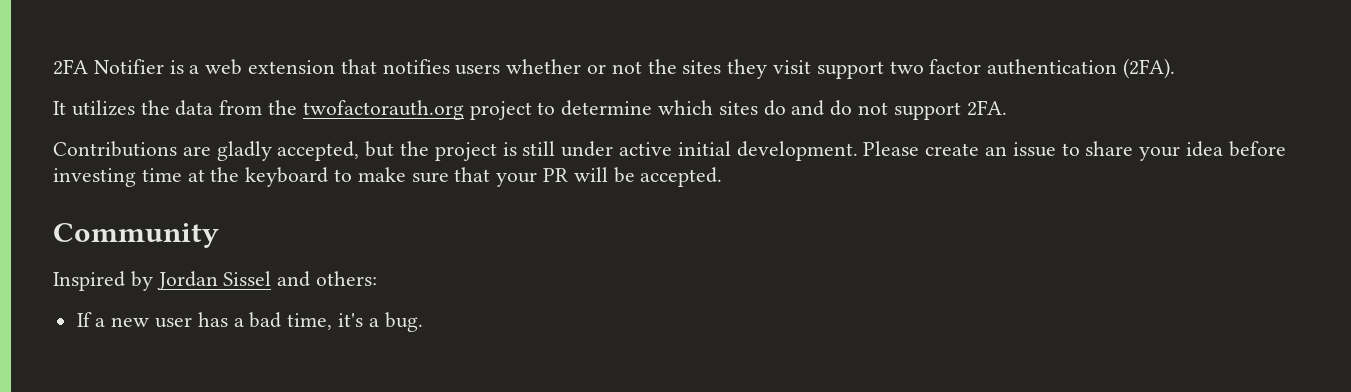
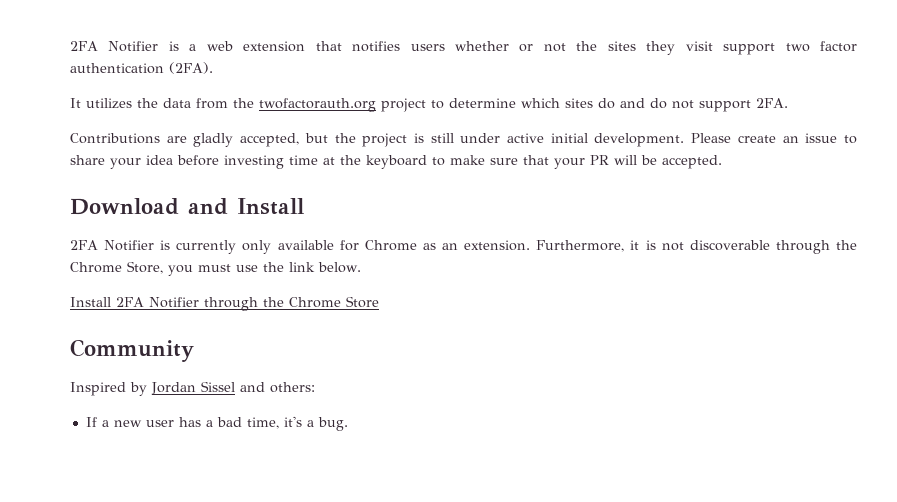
(723, 177) none -> [70,198,304,215] [70,240,858,254] [70,261,361,276] [70,296,379,311] // Download and Install // 2FA Notifier is currently only available for Chrome as an extension. Furthermore, it is not discoverable through the Chrome Store, you must use the link below. // Install 2FA Notifier through the Chrome Store

